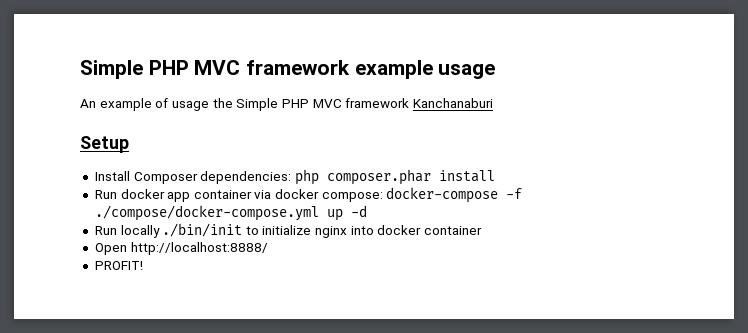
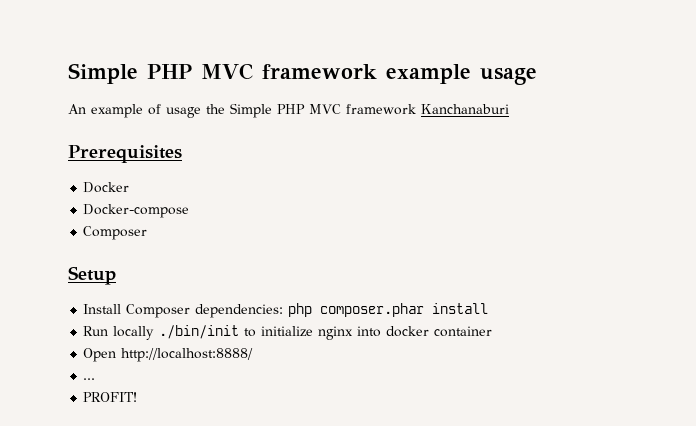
(493, 103) none -> [68,145,182,163] [83,182,130,193] [83,204,190,218] [83,226,148,240] // Prerequisites // Docker // Docker-compose // Composer
[94,187,523,203] [94,205,367,221] // Run docker app container via docker compose: docker-compose -f ./compose/docker-compose.yml up -d -> (489, 308) none
(268, 248) none -> [83,378,96,380] // ...

